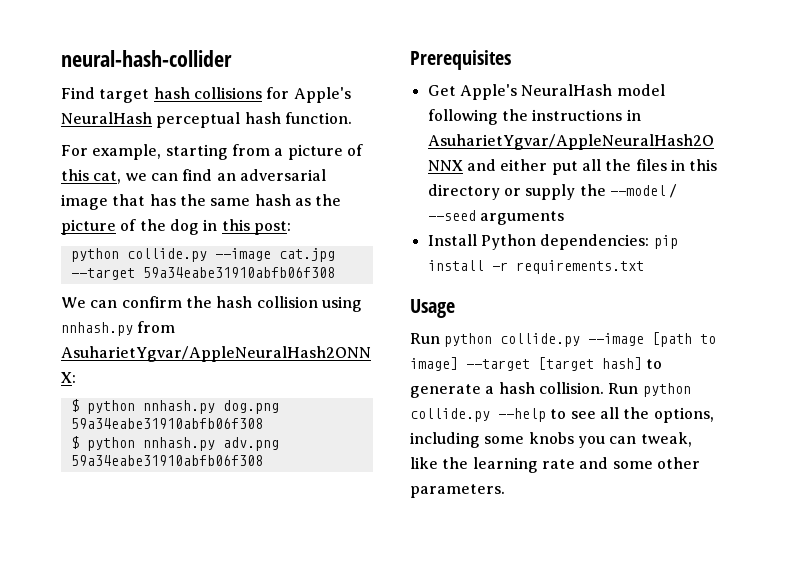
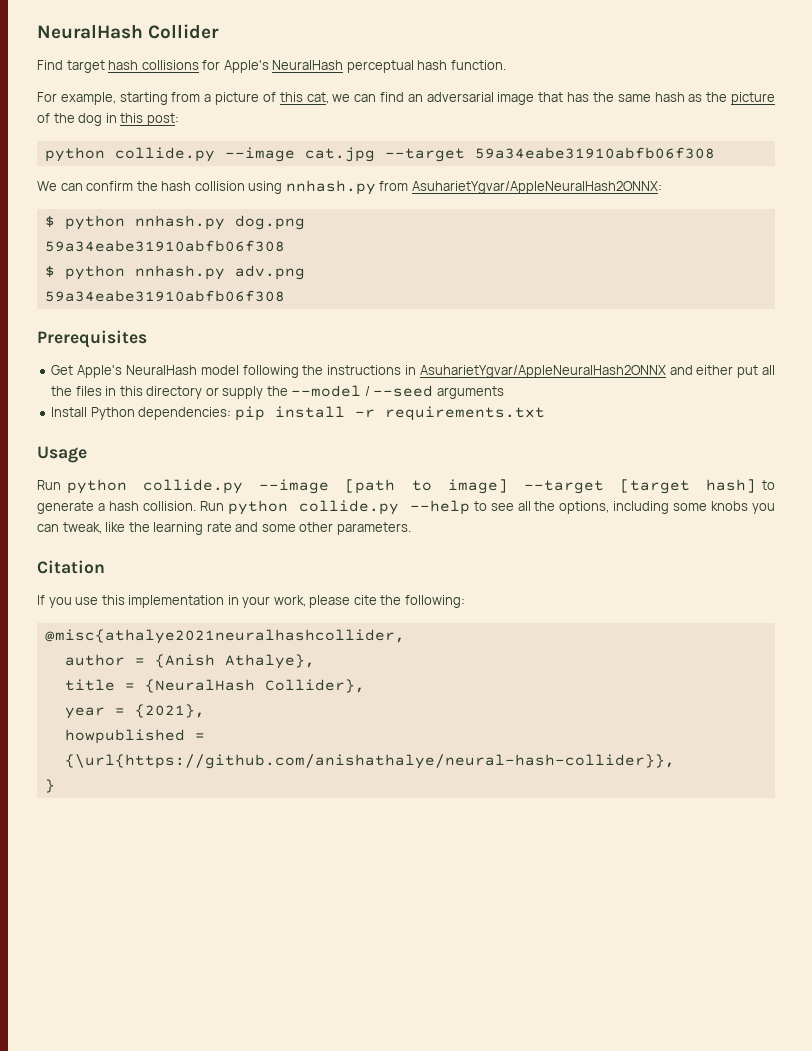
[61,50,232,67] neural-hash-collider -> [37,24,220,39] NeuralHash Collider
(505, 491) none -> [37,560,105,574] [37,595,465,608] [44,629,405,644] [64,654,315,669] [64,679,365,693] [64,704,205,719] [64,729,205,744] [64,754,675,769] [44,779,55,793] // Citation // If you use this implementation in your work, please cite the following: // @misc{athalye2021neuralhashcollider, // author = {Anish Athalye}, // title = {NeuralHash Collider}, // year = {2021}, // howpublished = {\url{https://github.com/anishathalye/neural-hash-collider}}, // }

